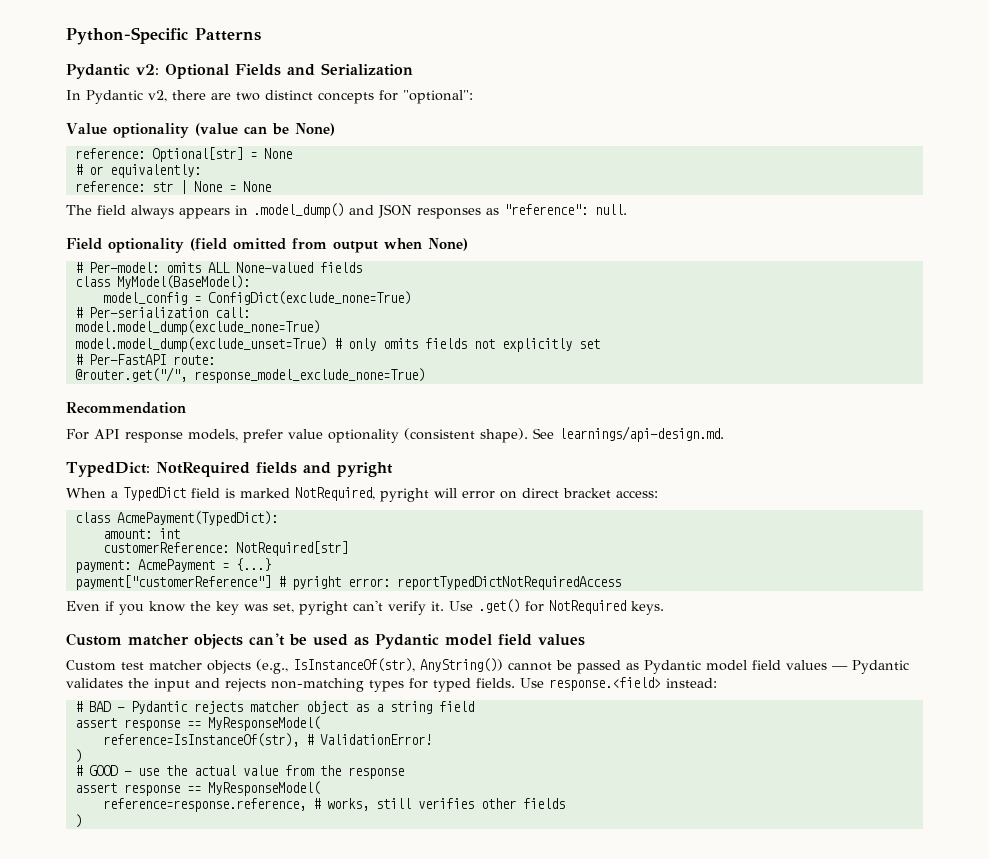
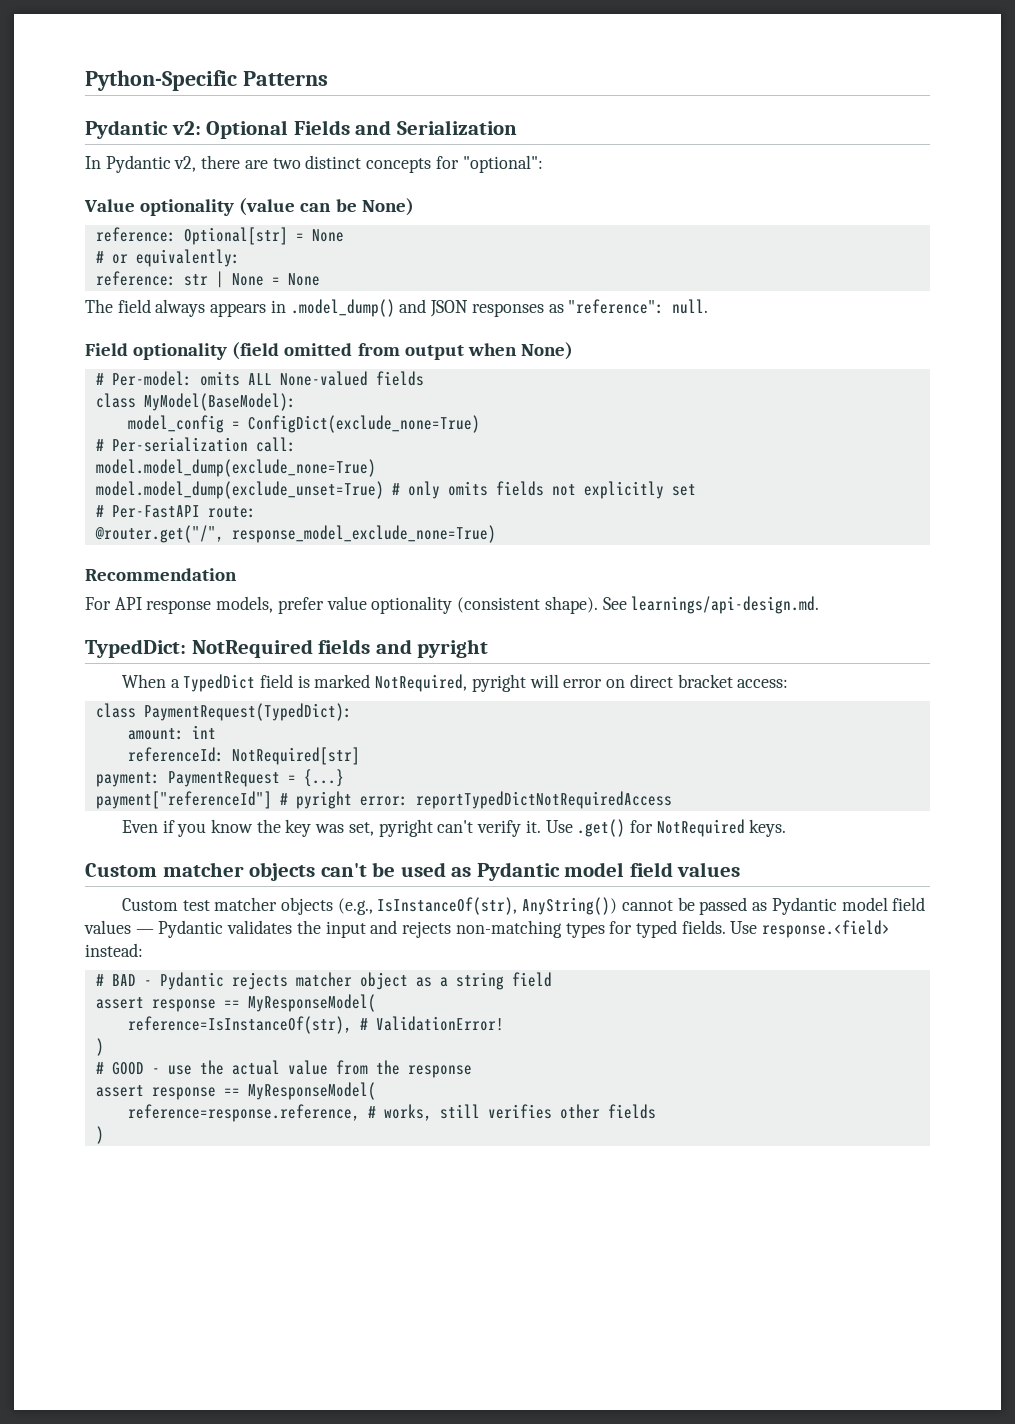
[116,511,278,526] AcmePayment(TypedDict): -> [143,703,352,721] PaymentRequest(TypedDict):
[102,542,229,553] customerReference: -> [127,747,224,762] referenceId:
[137,559,215,572] AcmePayment -> [167,771,280,787] PaymentRequest
[74,575,271,590] payment["customerReference"] -> [95,791,272,809] payment["referenceId"]

